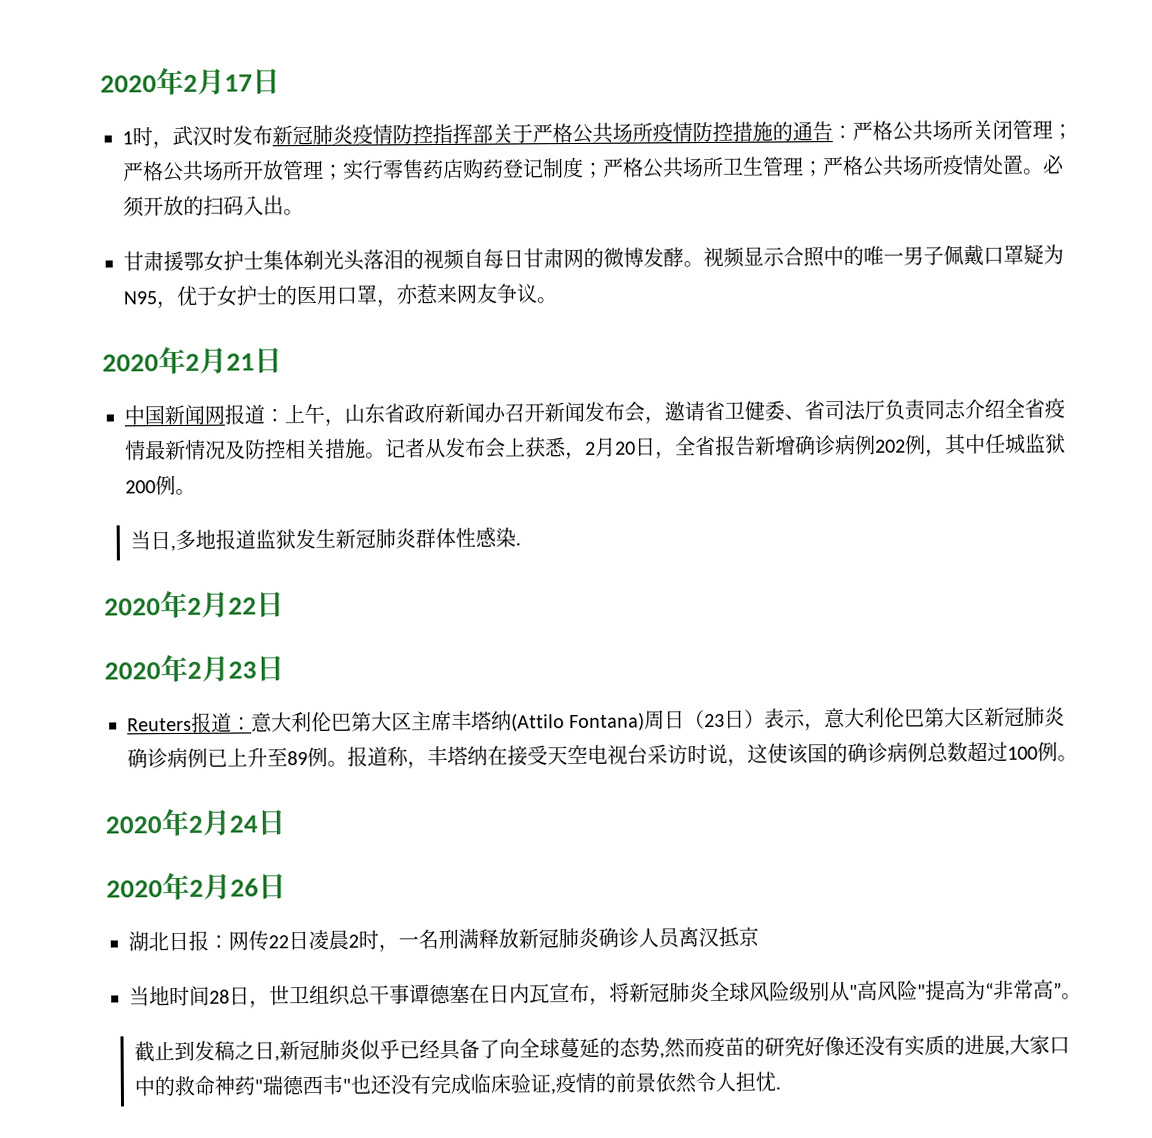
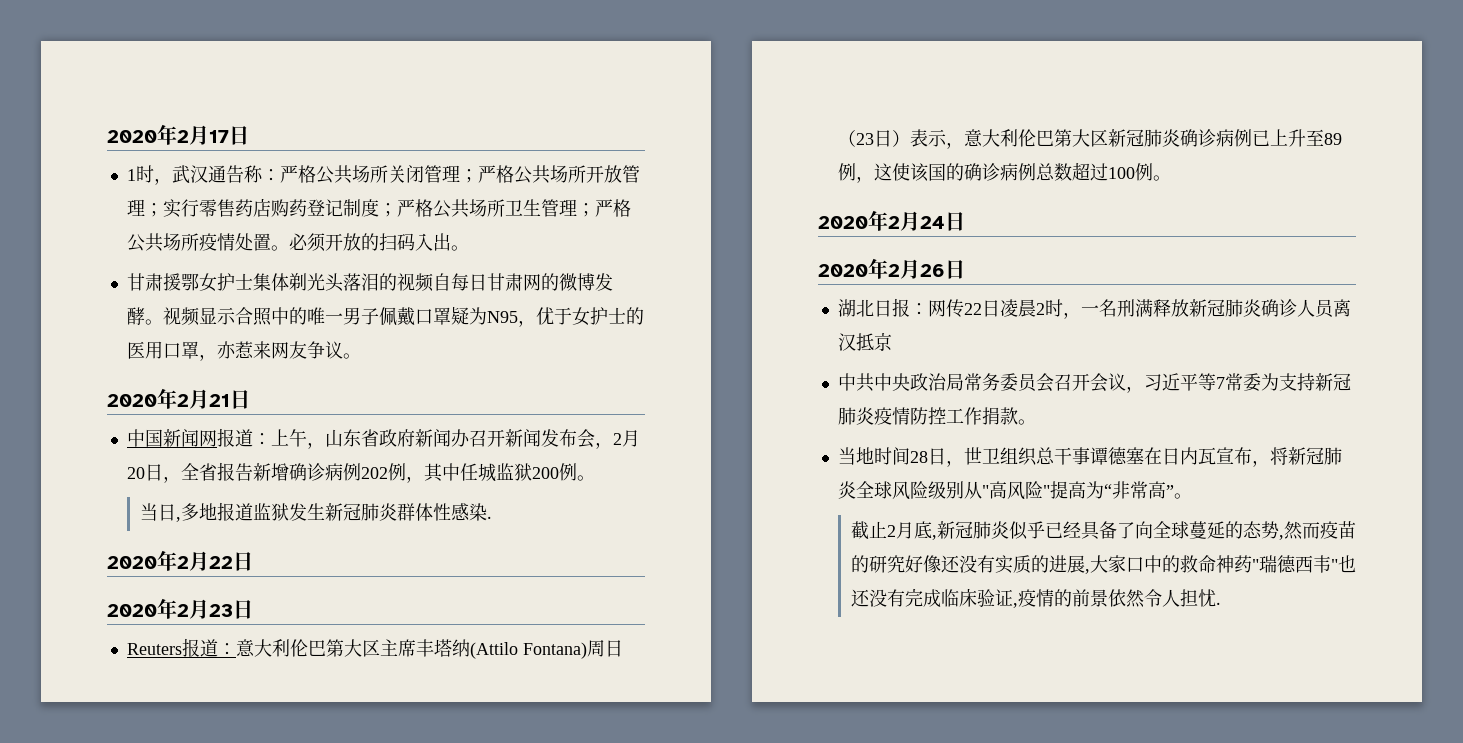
[212,121,833,146] 时发布新冠肺炎疫情防控指挥部关于严格公共场所疫情防控措施的通告 -> [207,165,263,183] 通告称
[664,398,1065,422] [125,437,586,461] 邀请省卫健委、省司法厅负责同志介绍全省疫情最新情况及防控相关措施。记者从发布会上获悉， -> (613, 445) none
[327,743,728,770] 。报道称，丰塔纳在接受天空电视台采访时说 -> (856, 172) none
(759, 936) none -> [837,373,1351,393] [837,407,1036,425] // 中共中央政治局常务委员会召开会议，习近平等7常委为支持新冠肺炎疫情防控工作捐款。
[174,1040,276,1062] 到发稿之日 -> [886,521,932,539] 2月底

